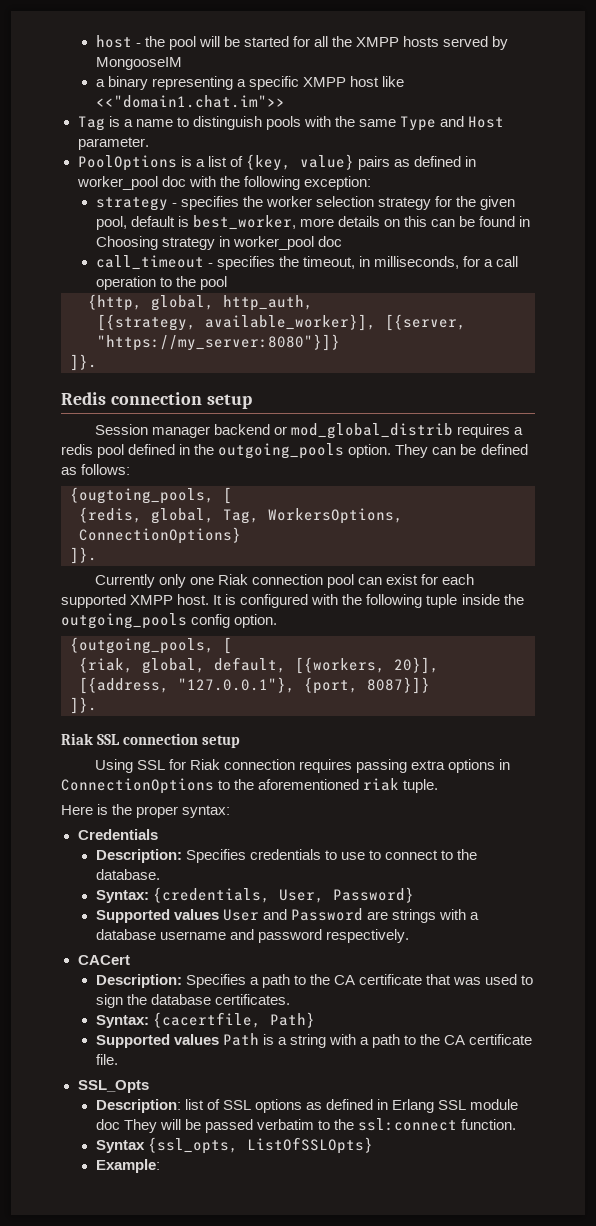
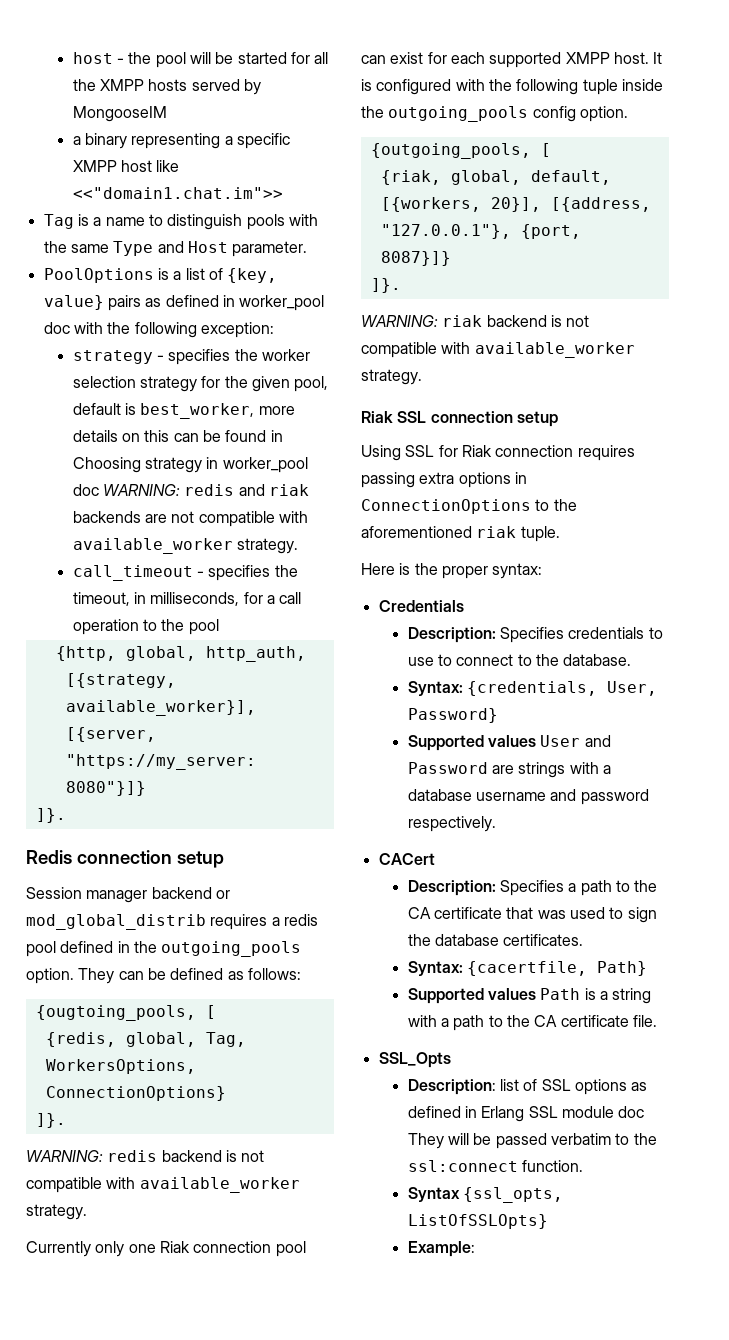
(342, 241) none -> [103,484,310,496] [72,511,309,527] [72,538,299,554] WARNING: redis and riak backends are not compatible with available_worker strategy.
(97, 555) none -> [26,1150,265,1162] [26,1177,300,1193] [26,1204,87,1220] // WARNING: redis backend is not compatible with available_worker strategy.
(97, 705) none -> [361,315,590,327] [361,342,635,358] [361,369,422,385] // WARNING: riak backend is not compatible with available_worker strategy.

